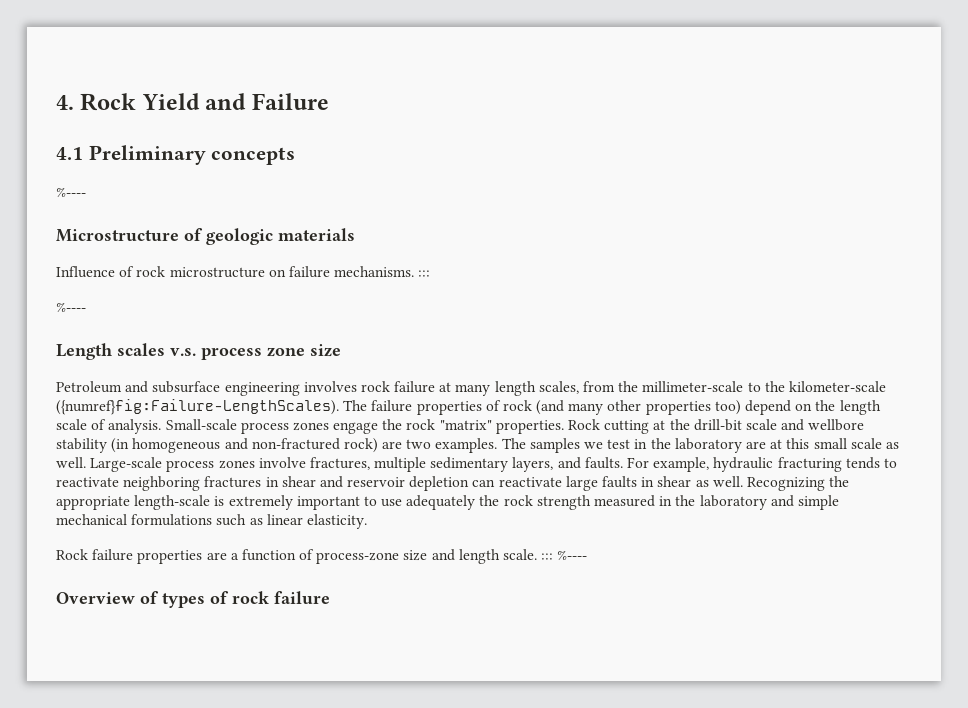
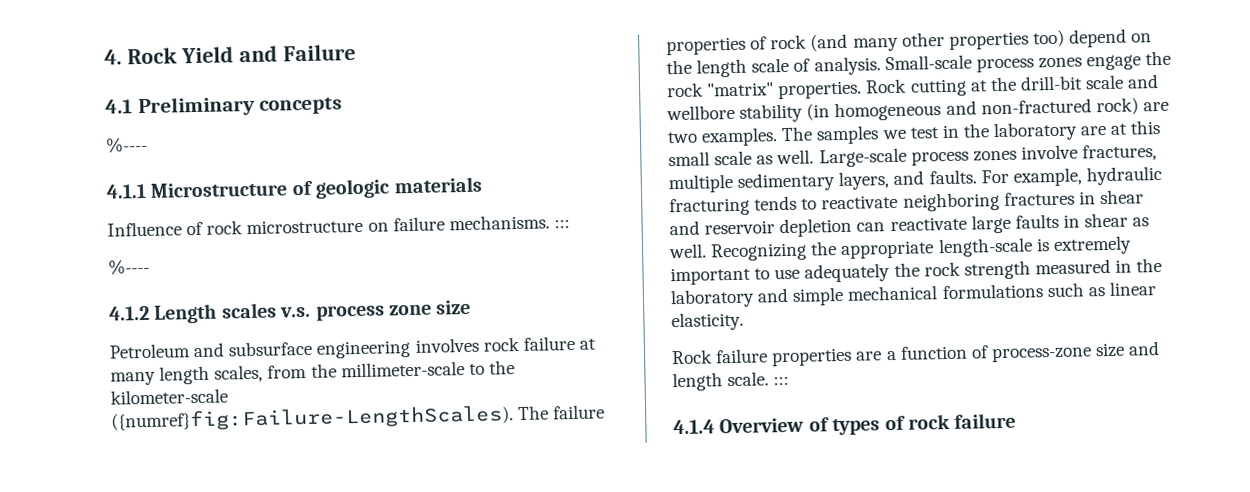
(86, 192) none -> [106,183,147,199] 4.1.1
(86, 307) none -> [109,305,150,321] 4.1.2
[557,550,588,560] %---- // -> [673,419,715,435] // 4.1.4

